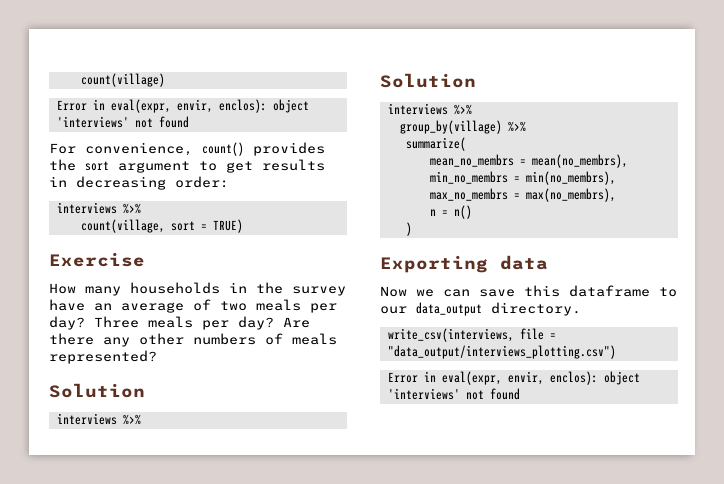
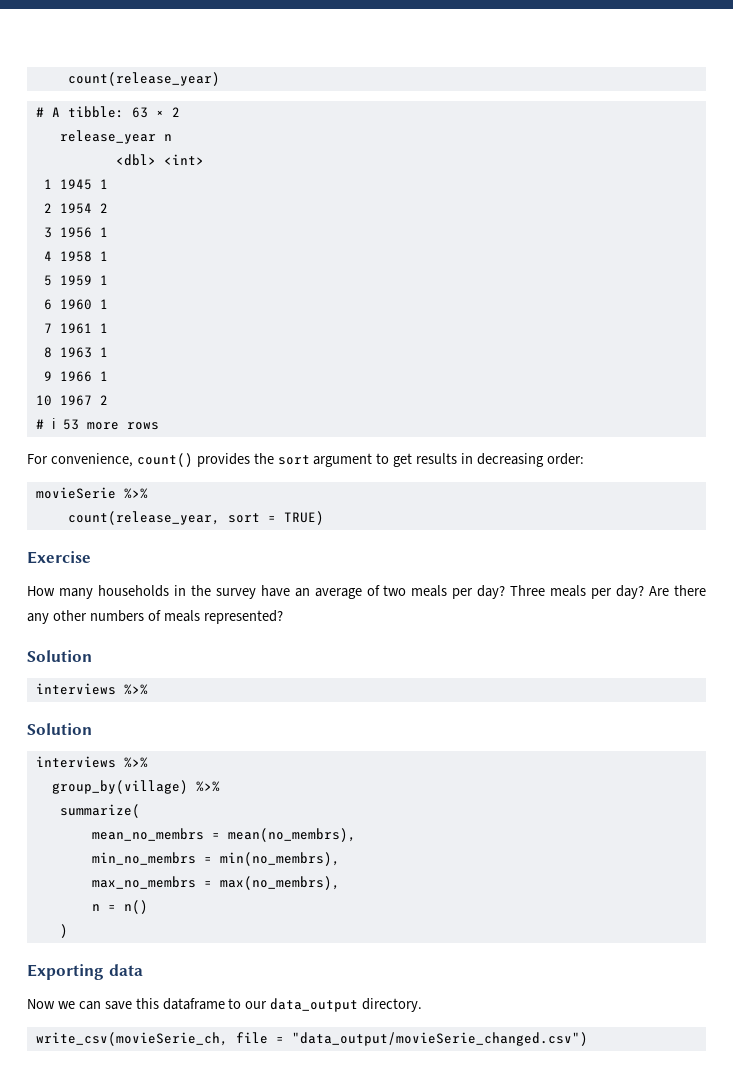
[80,73,165,87] [56,99,309,113] [56,116,189,128] count(village) // Error in eval(expr, envir, enclos): object 'interviews' not found -> [67,72,220,86] [35,106,180,118] [59,130,172,144] [115,154,204,166] [43,179,108,190] [43,203,108,214] [43,227,108,238] [43,251,108,262] [43,275,108,286] [43,299,108,310] [43,323,108,334] [43,347,108,358] [43,371,108,382] [35,395,108,406] [35,418,159,430] count(release_year) // # A tibble: 63 × 2 // release_year n // <dbl> <int> // 1 1945 1 // 2 1954 2 // 3 1956 1 // 4 1958 1 // 5 1959 1 // 6 1960 1 // 7 1961 1 // 8 1963 1 // 9 1966 1 // 10 1967 2 // # ℹ 53 more rows
[56,202,141,214] [80,219,165,233] interviews %>% // count(village, -> [35,487,148,499] [67,511,220,525] movieSerie %>% // count(release_year,
[387,328,514,342] write_csv(interviews, -> [35,1032,228,1046] write_csv(movieSerie_ch,
[387,345,616,359] [387,371,640,385] [387,388,520,400] "data_output/interviews_plotting.csv") // Error in eval(expr, envir, enclos): object 'interviews' not found -> [291,1032,588,1046] "data_output/movieSerie_changed.csv")

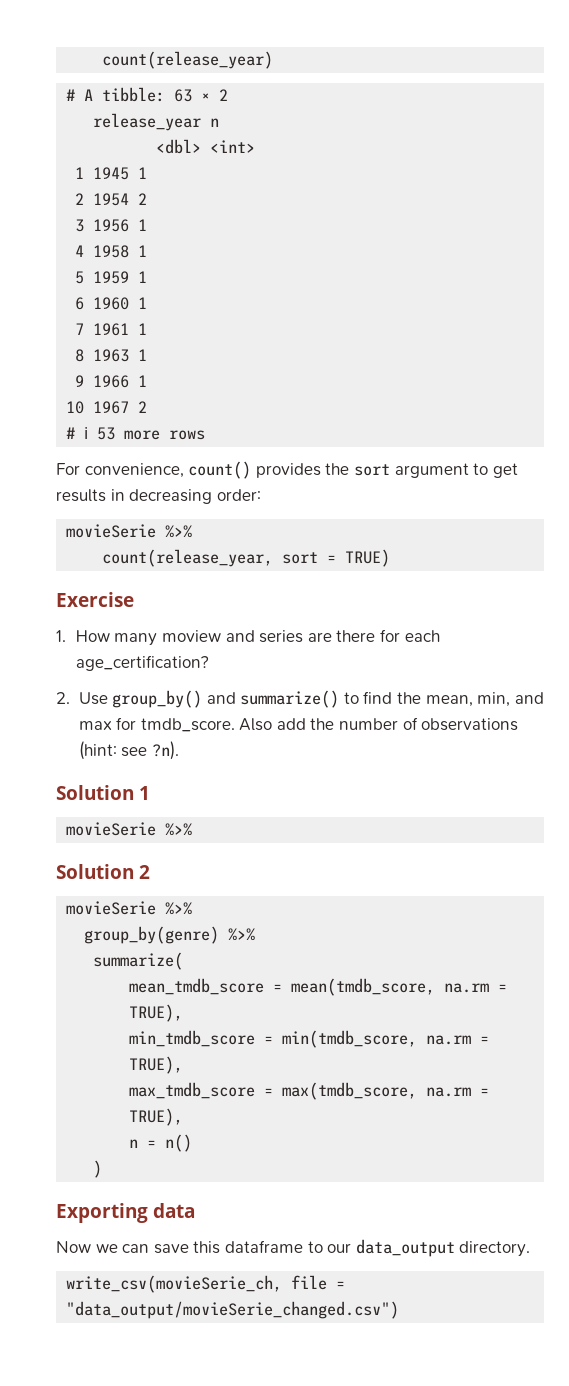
(91, 557) none -> [56,630,66,642] 1.
[97,585,707,599] [27,610,283,624] [27,650,92,662] [35,683,116,695] households in the survey have an average of two meals per day? Three meals per day? Are there any other numbers of meals represented? // Solution // interviews -> [161,629,440,643] [75,655,209,671] [56,690,544,708] [78,717,519,732] [78,741,179,760] [56,785,151,800] [66,822,157,836] moview and series are there for each age_certification? // 2. Use group_by() and summarize() to find the mean, min, and max for tmdb_score. Also add the number of observations (hint: see ?n). // Solution 1 // movieSerie
[35,756,148,768] [51,780,188,794] // interviews %>% // group_by(village) -> [139,865,151,879] [66,901,193,915] [84,926,220,944] 2 // movieSerie %>% // group_by(genre)
[91,828,356,842] [91,852,340,866] [91,876,340,890] mean_no_membrs = mean(no_membrs), // min_no_membrs = min(no_membrs), // max_no_membrs = max(no_membrs), -> [129,978,508,996] [129,1004,184,1022] [129,1030,490,1048] [129,1056,184,1074] [129,1082,490,1100] [129,1108,184,1126] mean_tmdb_score = mean(tmdb_score, na.rm = TRUE), // min_tmdb_score = min(tmdb_score, na.rm = TRUE), // max_tmdb_score = max(tmdb_score, na.rm = TRUE),

